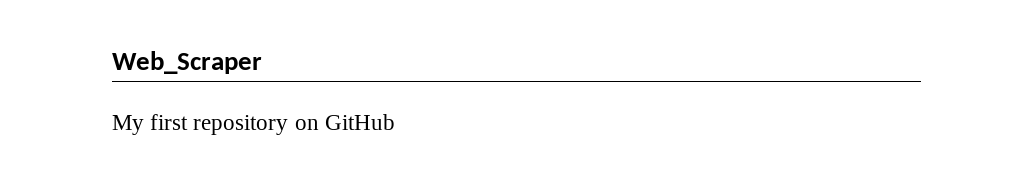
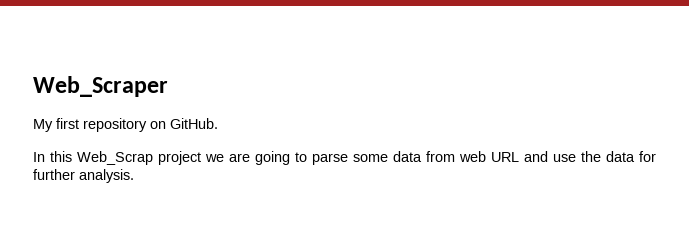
[324,114,395,130] GitHub -> [170,118,218,129] [33,151,656,165] [33,169,134,183] GitHub. // In this Web_Scrap project we are going to parse some data from web URL and use the data for further analysis.

